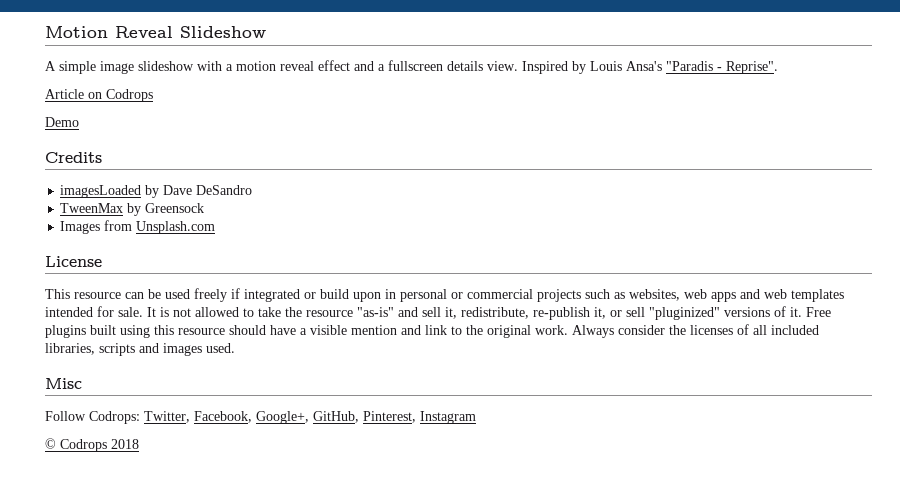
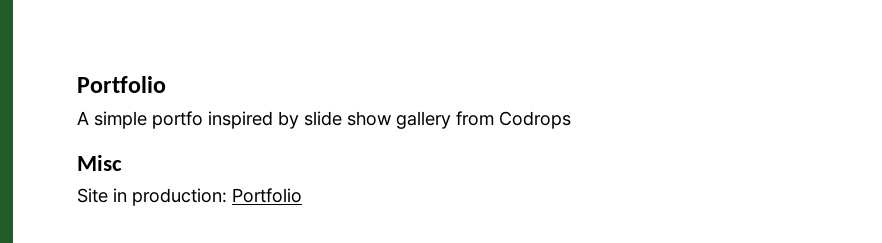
[45,26,266,38] Motion Reveal Slideshow -> [77,76,166,93] Portfolio
[100,60,778,74] [45,89,153,102] [45,117,79,127] [45,152,102,163] [60,185,253,198] [60,203,205,216] [60,220,216,234] [45,256,102,267] [45,288,844,302] [45,306,831,320] [45,324,819,338] [45,343,235,356] [45,378,82,389] [45,411,476,424] [45,438,139,452] image slideshow with a motion reveal effect and a fullscreen details view. Inspired by Louis Ansa's "Paradis - Reprise". // Article on Codrops // Demo // Credits // imagesLoaded by Dave DeSandro // TweenMax by Greensock // Images from Unsplash.com // License // This resource can be used freely if integrated or build upon in personal or commercial projects such as websites, web apps and web templates intended for sale. It is not allowed to take the resource "as-is" and sell it, redistribute, re-publish it, or sell "pluginized" versions of it. Free plugins built using this resource should have a visible mention and link to the original work. Always consider the licenses of all included libraries, scripts and images used. // Misc // Follow Codrops: Twitter, Facebook, Google+, GitHub, Pinterest, Instagram // © Codrops 2018 -> [152,111,571,129] [77,155,122,171] [77,188,302,206] portfo inspired by slide show gallery from Codrops // Misc // Site in production: Portfolio

